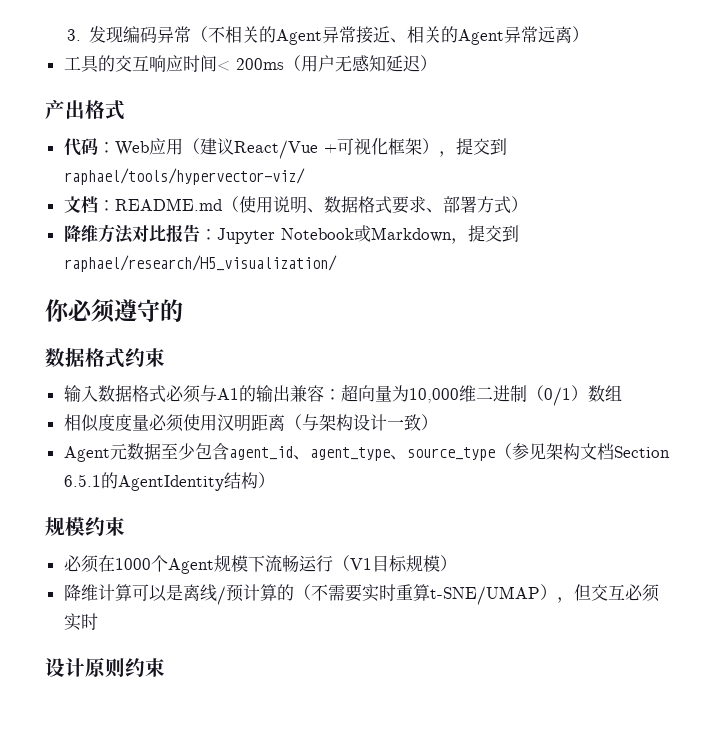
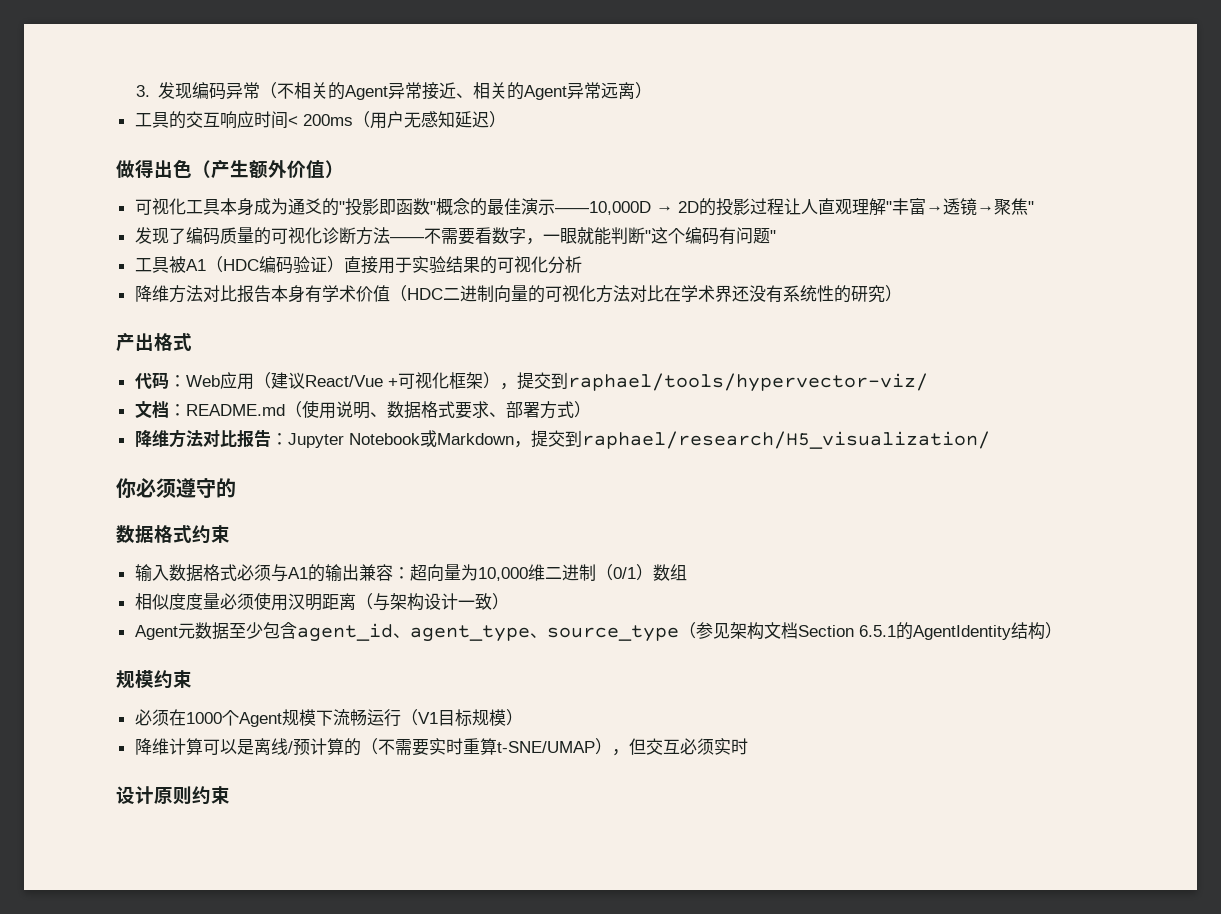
(437, 63) none -> [116,159,344,179] [134,198,1034,216] [134,227,776,245] [134,256,582,274] [134,285,902,303] // 做得出色（产生额外价值） // 可视化工具本身成为通爻的"投影即函数"概念的最佳演示——10,000D → 2D的投影过程让人直观理解"丰富→透镜→聚焦" // 发现了编码质量的可视化诊断方法——不需要看数字，一眼就能判断"这个编码有问题" // 工具被A1（HDC编码验证）直接用于实验结果的可视化分析 // 降维方法对比报告本身有学术价值（HDC二进制向量的可视化方法对比在学术界还没有系统性的研究）

